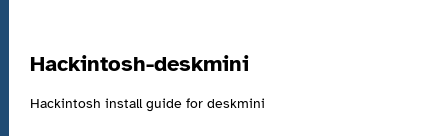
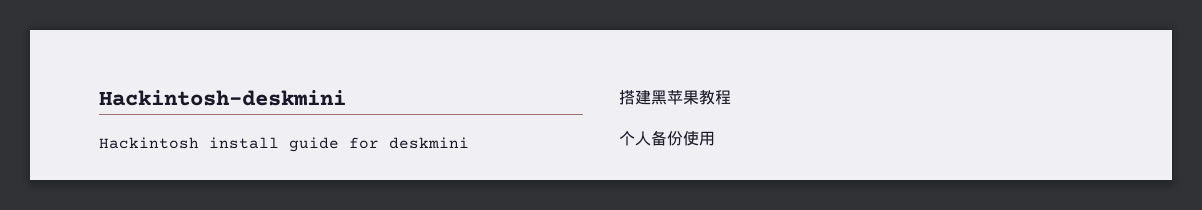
(265, 103) none -> [619,90,731,105] [619,130,715,146] // 搭建黑苹果教程 // 个人备份使用

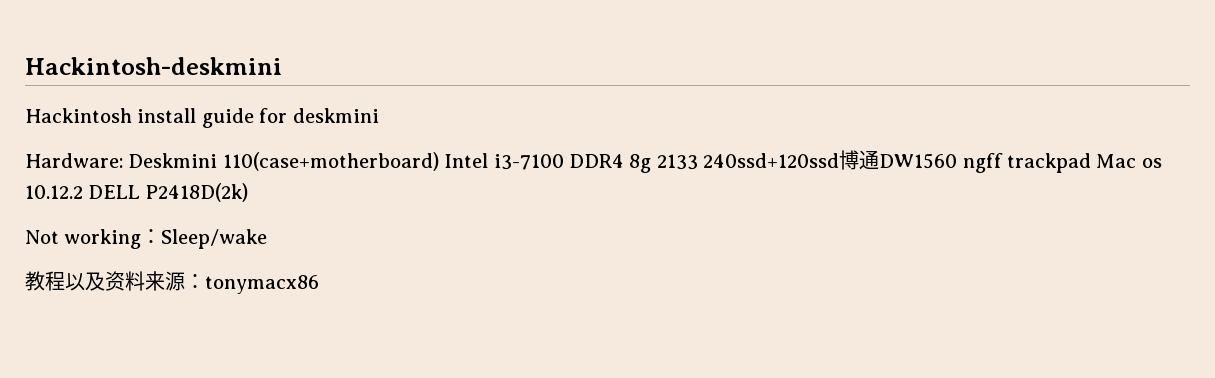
[619,90,731,105] [619,130,715,146] 搭建黑苹果教程 // 个人备份使用 -> [25,150,1162,173] [25,183,248,202] [25,229,268,249] [25,271,319,294] Hardware: Deskmini 110(case+motherboard) Intel i3-7100 DDR4 8g 2133 240ssd+120ssd博通DW1560 ngff trackpad Mac os 10.12.2 DELL P2418D(2k) // Not working：Sleep/wake // 教程以及资料来源：tonymacx86

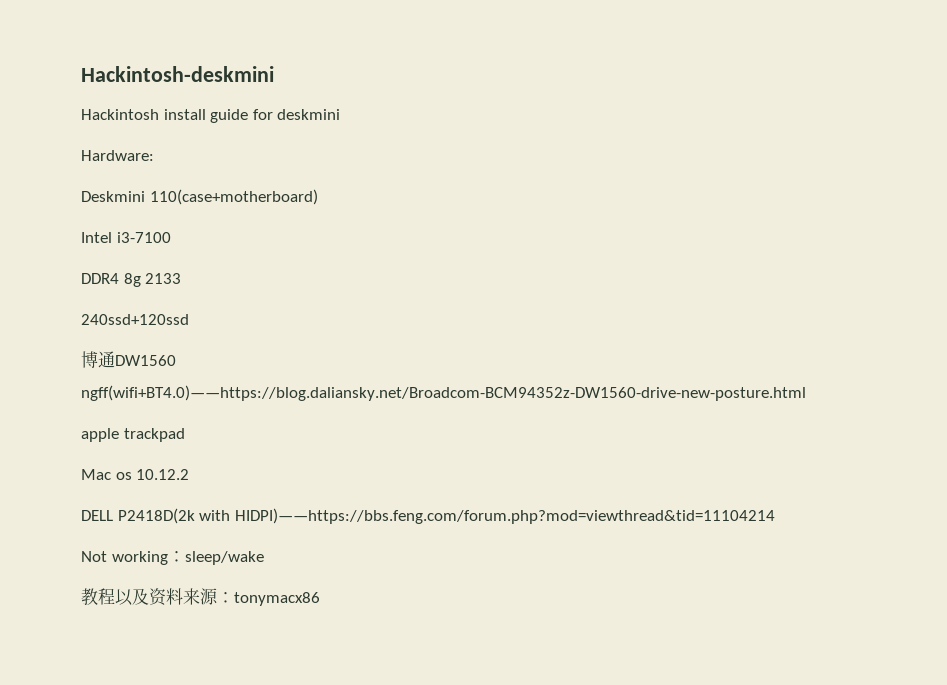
(123, 160) none -> (154, 155) //
(439, 161) none -> (318, 197) //
(564, 162) none -> (171, 237) //
(698, 162) none -> (182, 278) //
(840, 160) none -> (189, 319) //
[962,153,1003,173] ngff -> [81,385,806,401] [81,428,119,442] ngff(wifi+BT4.0)——https://blog.daliansky.net/Broadcom-BCM94352z-DW1560-drive-new-posture.html // apple
(1091, 163) none -> (185, 435) //
[88,183,248,202] DELL P2418D(2k) -> [81,508,775,524] // DELL P2418D(2k with HIDPI)——https://bbs.feng.com/forum.php?mod=viewthread&tid=11104214
[161,229,268,249] Sleep/wake -> [184,551,264,565] sleep/wake

